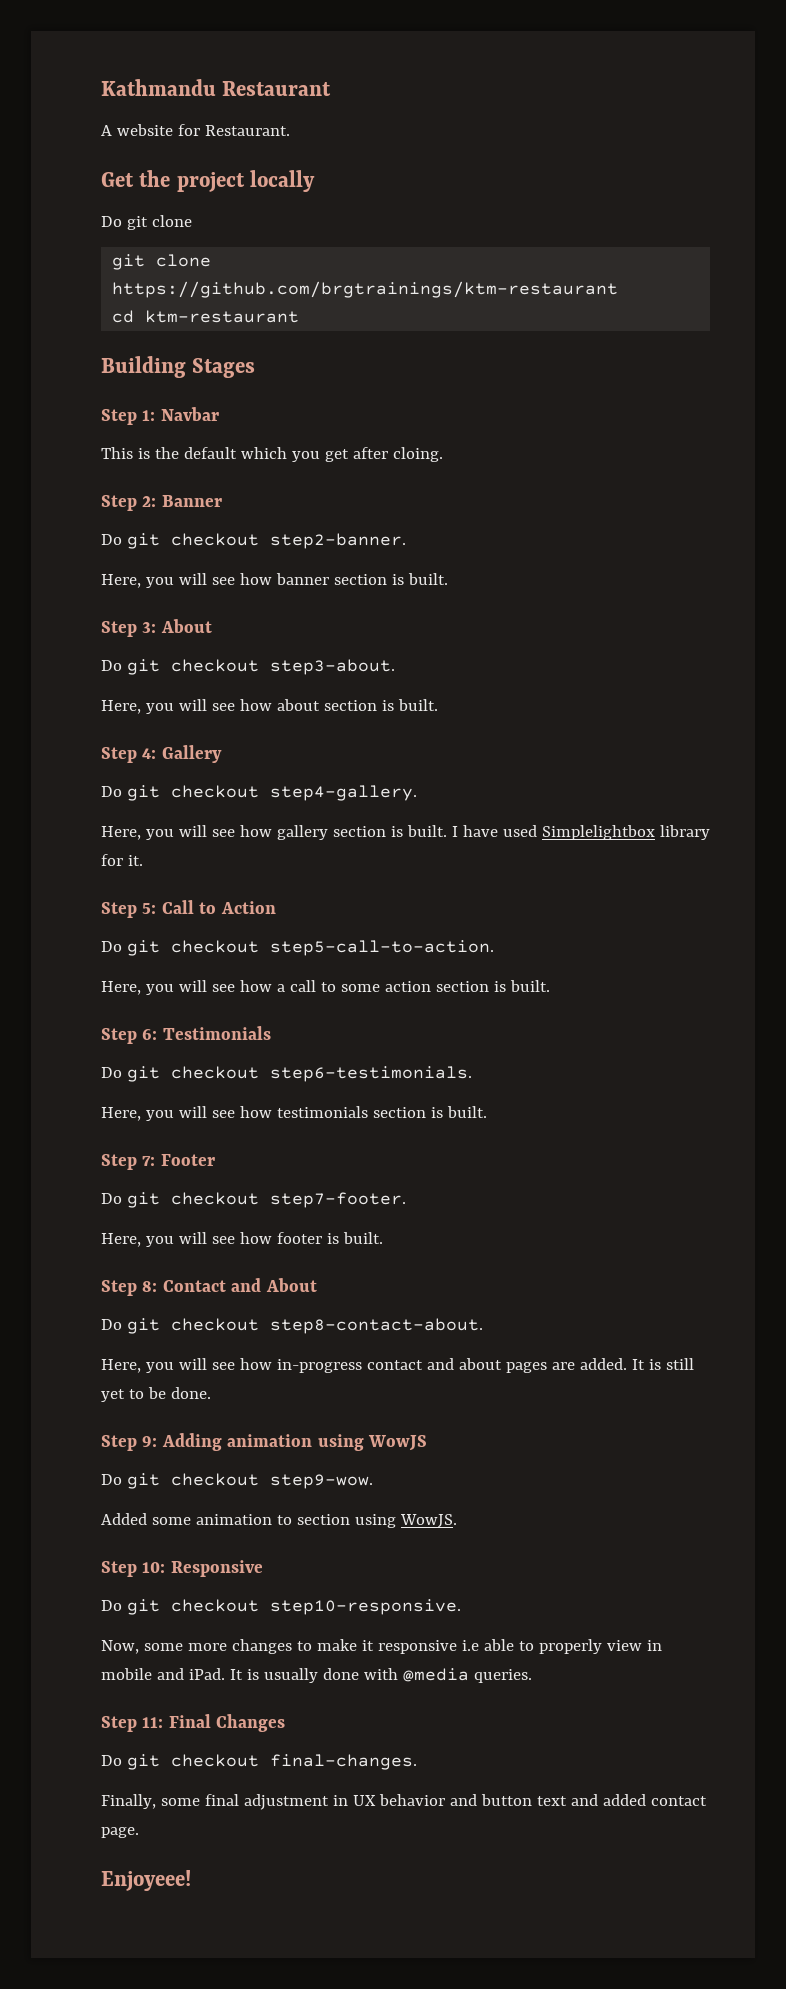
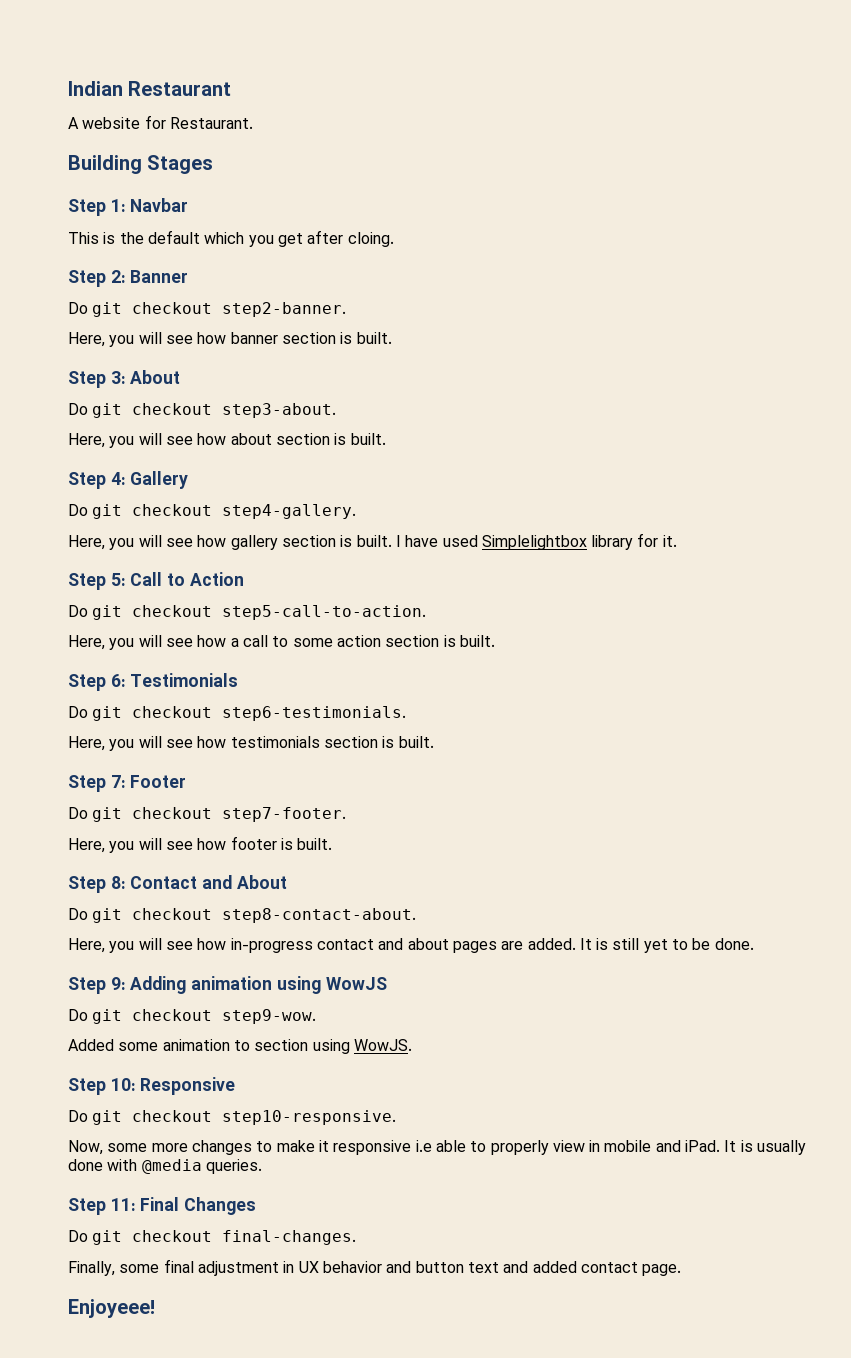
[101,79,216,96] Kathmandu -> [68,81,123,96] Indian
[101,170,316,192] [101,215,192,230] [112,254,212,270] [112,281,619,298] [112,310,300,323] // Get the project locally // Do git clone // git clone https://github.com/brgtrainings/ktm-restaurant // cd ktm-restaurant -> (253, 123) none

